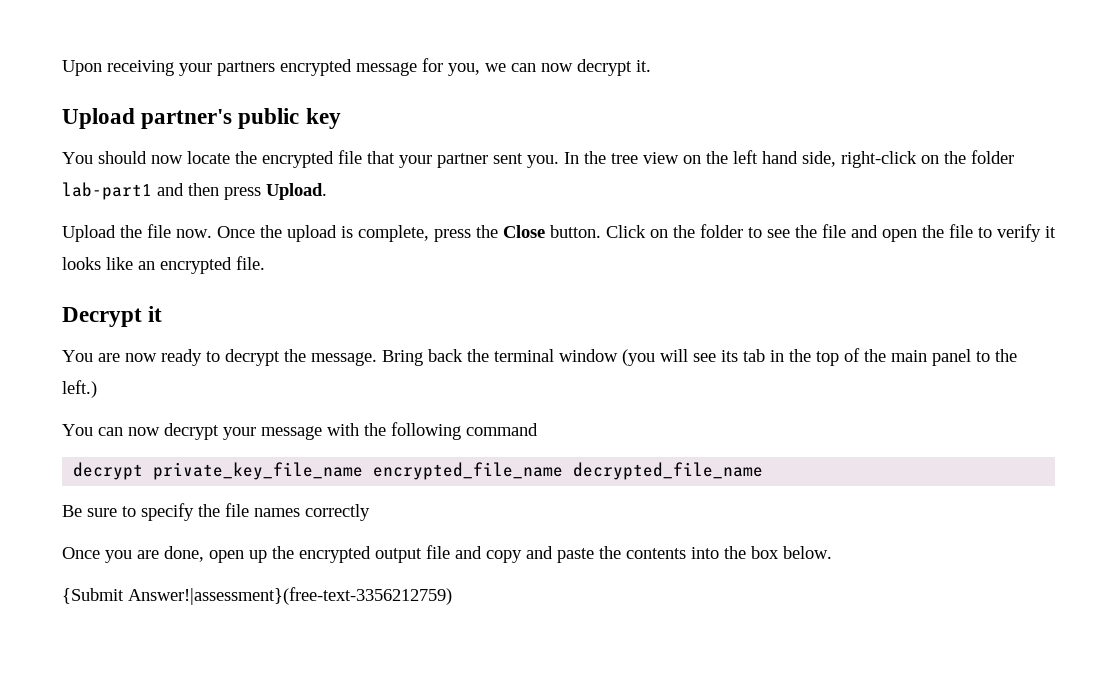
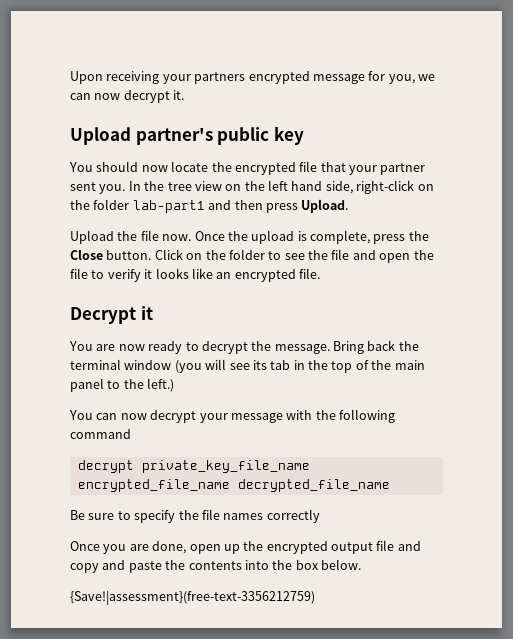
[62,587,452,605] {Submit Answer!|assessment}(free-text-3356212759) -> [70,591,315,605] {Save!|assessment}(free-text-3356212759)

